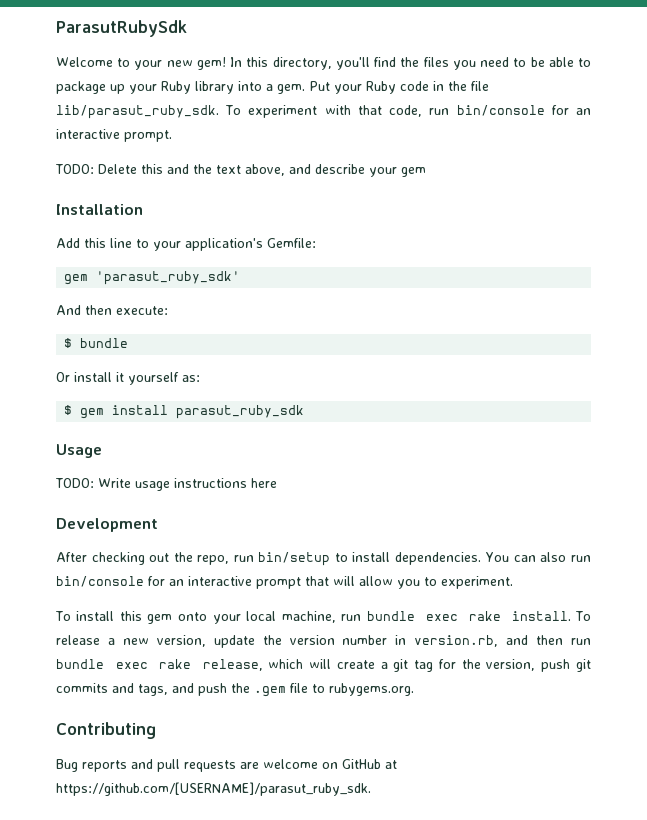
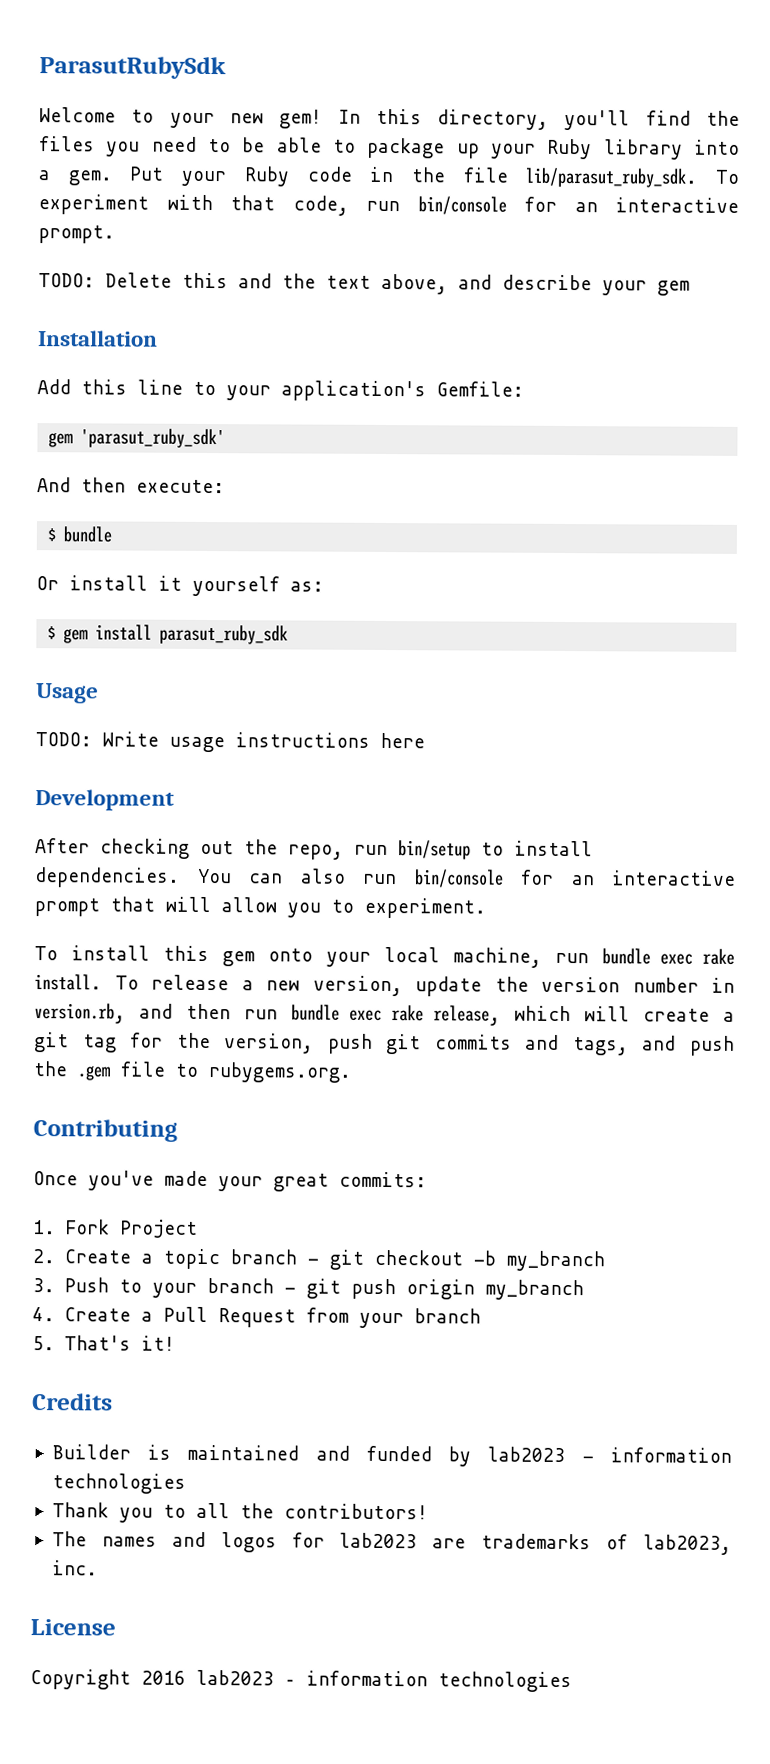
[56,759,397,772] [56,782,371,796] Bug reports and pull requests are welcome on GitHub at https://github.com/[USERNAME]/parasut_ruby_sdk. -> [33,1170,427,1192] [33,1219,198,1238] [32,1248,605,1272] [32,1277,584,1301] [32,1306,481,1329] [32,1335,175,1351] [32,1393,113,1411] [51,1444,732,1467] [51,1473,186,1494] [51,1502,428,1523] [51,1531,732,1555] [51,1560,98,1576] [30,1619,116,1636] [30,1669,572,1693] Once you've made your great commits: // 1. Fork Project // 2. Create a topic branch - git checkout -b my_branch // 3. Push to your branch - git push origin my_branch // 4. Create a Pull Request from your branch // 5. That's it! // Credits // Builder is maintained and funded by lab2023 - information technologies // Thank you to all the contributors! // The names and logos for lab2023 are trademarks of lab2023, inc. // License // Copyright 2016 lab2023 – information technologies

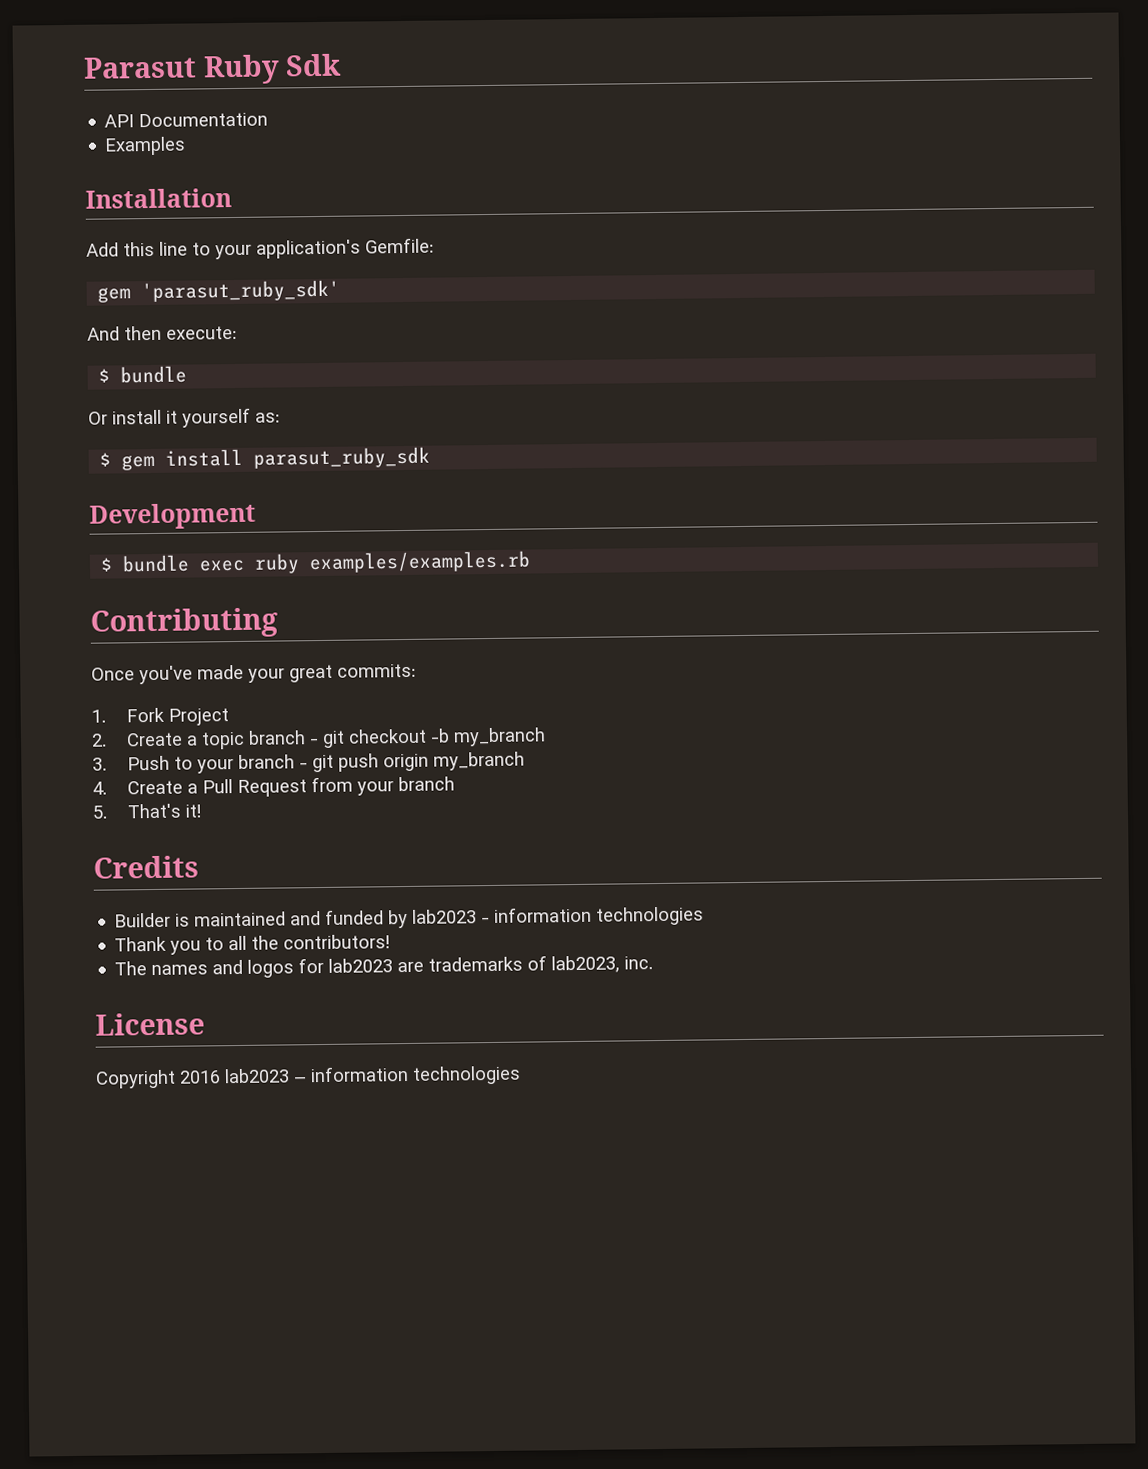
[39,56,226,80] [39,107,740,131] [39,136,740,160] [38,166,739,188] [38,194,739,216] [38,225,115,244] [38,272,690,296] ParasutRubySdk // Welcome to your new gem! In this directory, you'll find the files you need to be able to package up your Ruby library into a gem. Put your Ruby code in the file lib/parasut_ruby_sdk. To experiment with that code, run bin/console for an interactive prompt. // TODO: Delete this and the text above, and describe your gem -> [83,53,343,85] [104,112,269,128] [104,136,187,156] Parasut Ruby Sdk // API Documentation // Examples
[35,683,99,704] [35,731,425,753] [35,789,175,811] [35,838,593,860] [34,867,736,888] [34,896,486,919] [34,945,735,968] [34,974,735,997] [34,1003,735,1026] [34,1032,735,1056] [33,1061,351,1083] Usage // TODO: Write usage instructions here // Development // After checking out the repo, run bin/setup to install dependencies. You can also run bin/console for an interactive prompt that will allow you to experiment. // To install this gem onto your local machine, run bundle exec rake install. To release a new version, update the version number in version.rb, and then run bundle exec rake release, which will create a git tag for the version, push git commits and tags, and push the .gem file to rubygems.org. -> [89,502,256,530] [100,550,532,574] Development // $ bundle exec ruby examples/examples.rb

